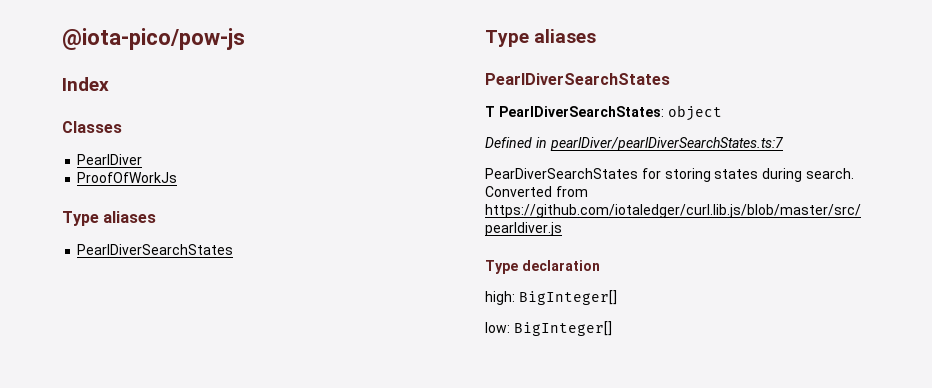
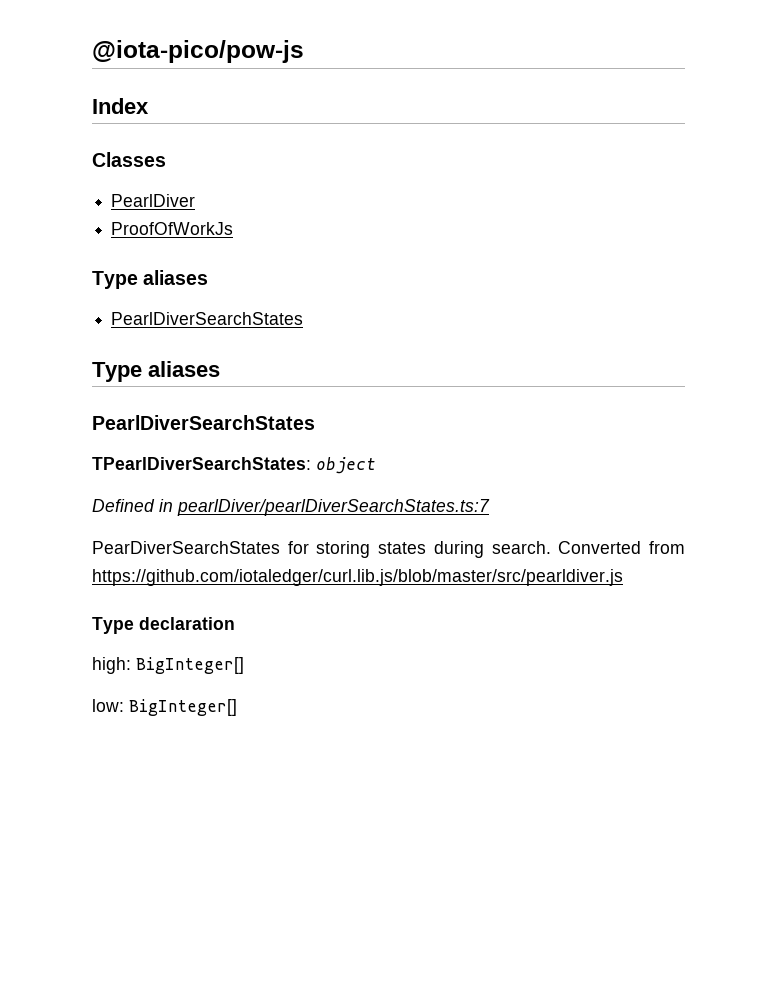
[485,106,664,117] Τ PearlDiverSearchStates: -> [92,457,311,470] ΤPearlDiverSearchStates:

